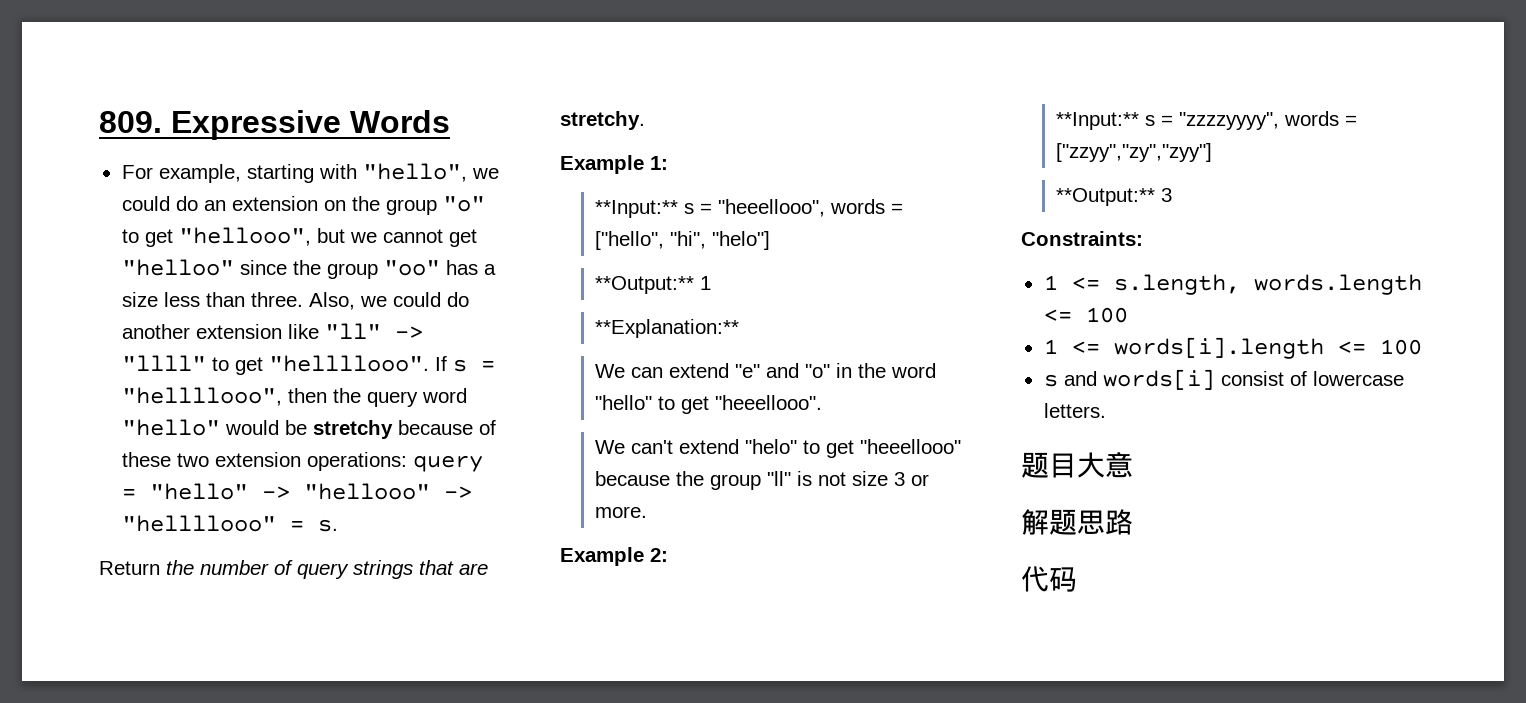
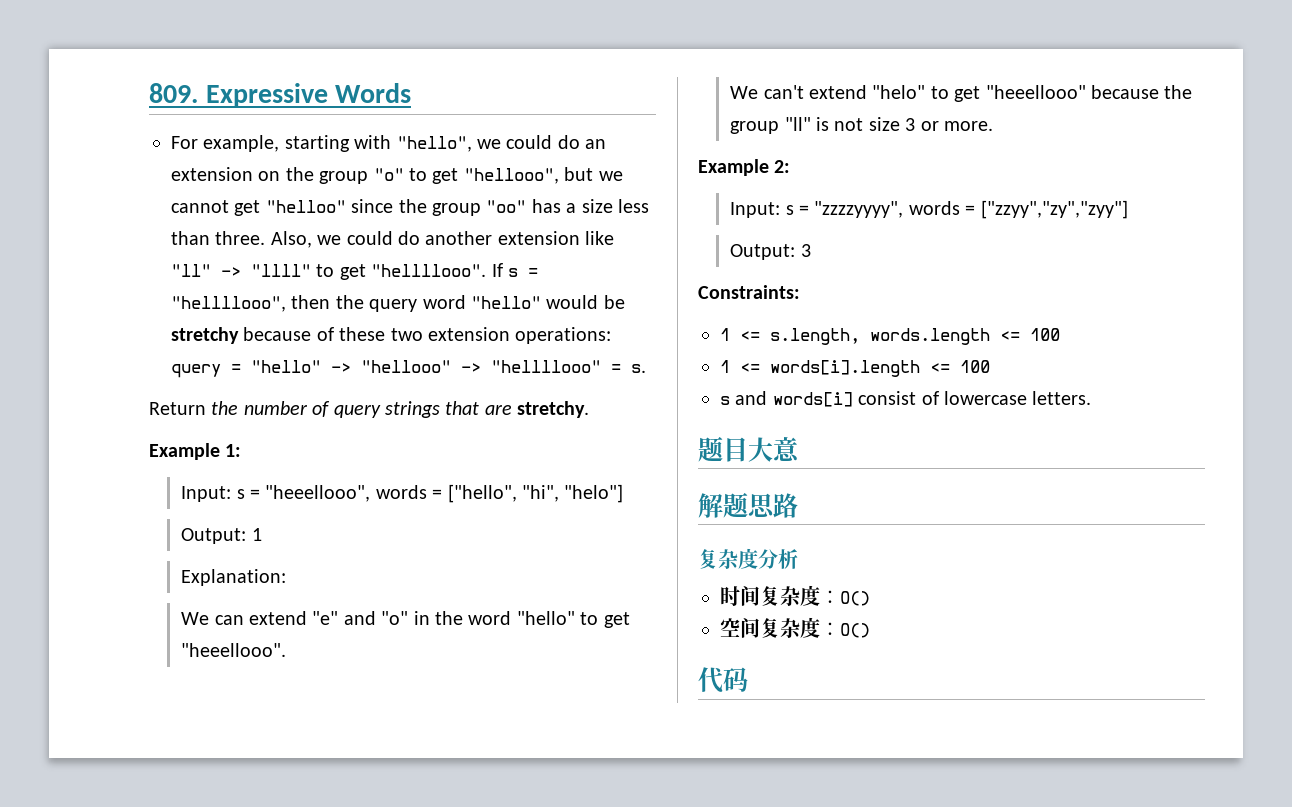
[594,200,678,218] **Input:** -> [181,486,232,502] Input:
[594,276,694,294] **Output:** -> [181,528,247,544] Output:
[594,319,739,338] **Explanation:** -> [181,569,287,586] Explanation:
[1055,112,1139,130] **Input:** -> [730,202,781,218] Input:
[1055,188,1155,206] **Output:** -> [730,244,796,260] Output:
(1133, 522) none -> [698,548,798,569] [720,585,870,606] [720,617,870,638] // 复杂度分析 // 时间复杂度：O() // 空间复杂度：O()

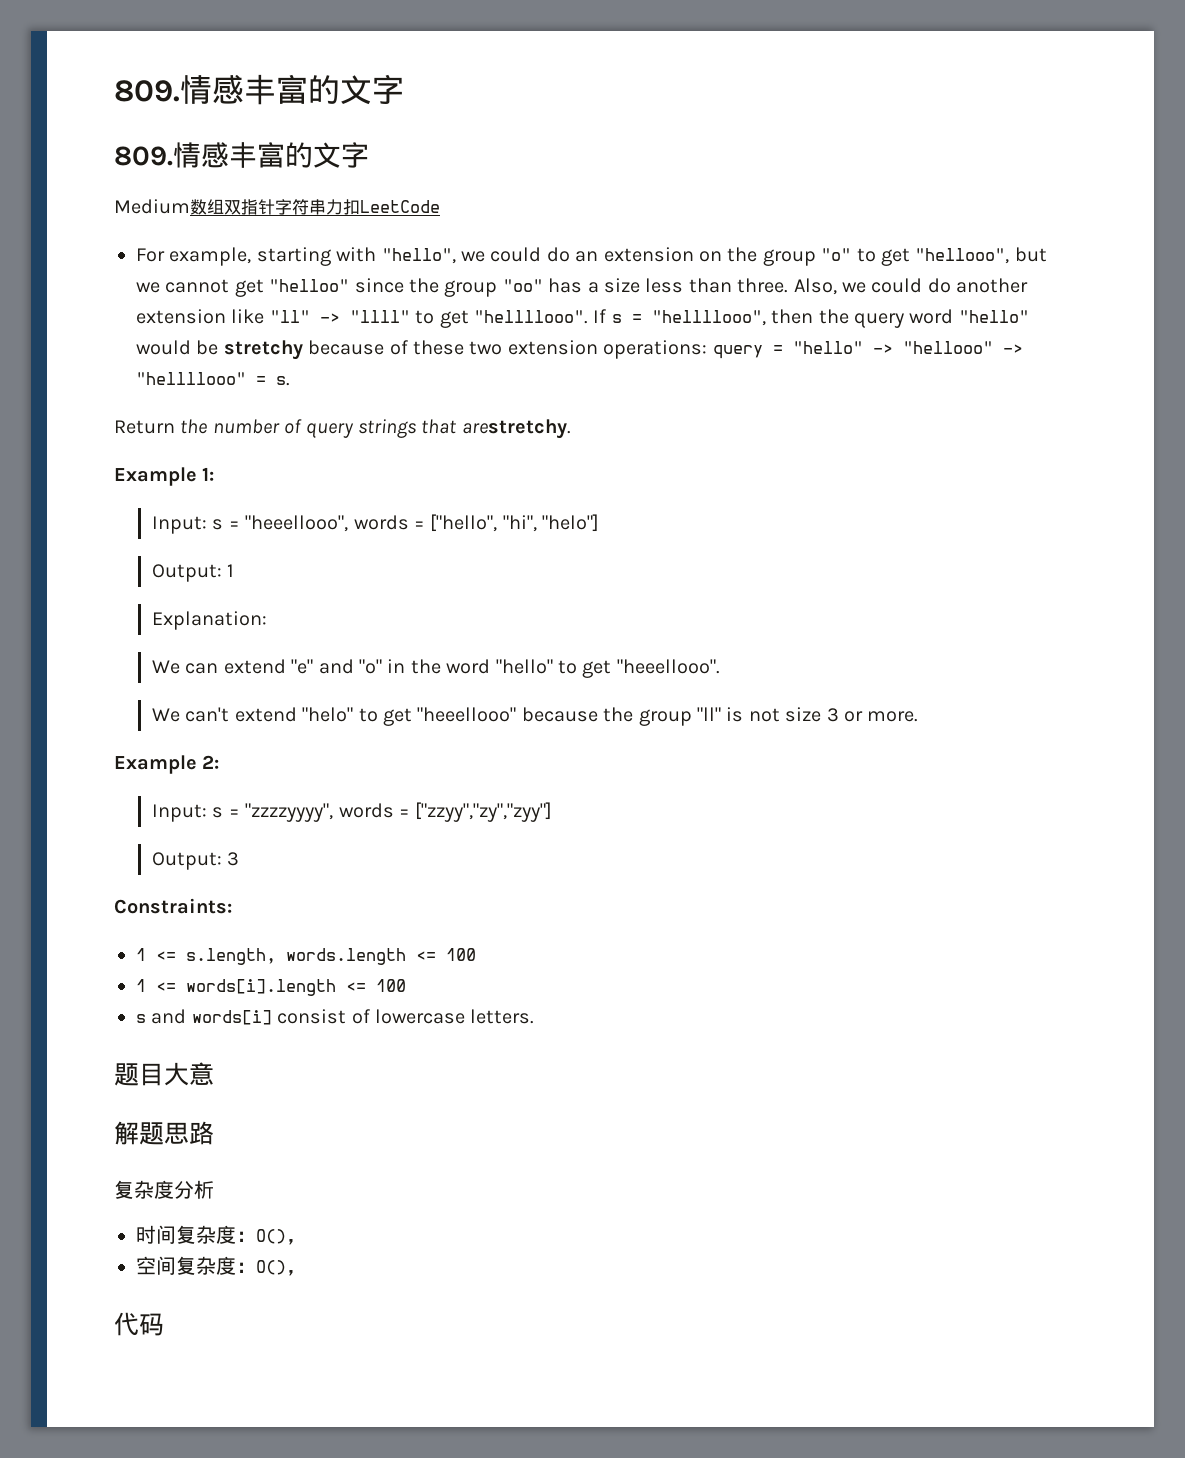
[149,83,412,107] 809. Expressive Words -> [114,74,404,105] [114,142,369,168] [114,199,440,215] 809.情感丰富的文字 // 809.情感丰富的文字 // Medium数组双指针字符串力扣LeetCode
[484,401,590,418] are stretchy. -> [461,419,571,439] arestretchy.
(870, 598) none -> [286,1239,306,1245] ，
(870, 630) none -> [286,1270,306,1276] ，

